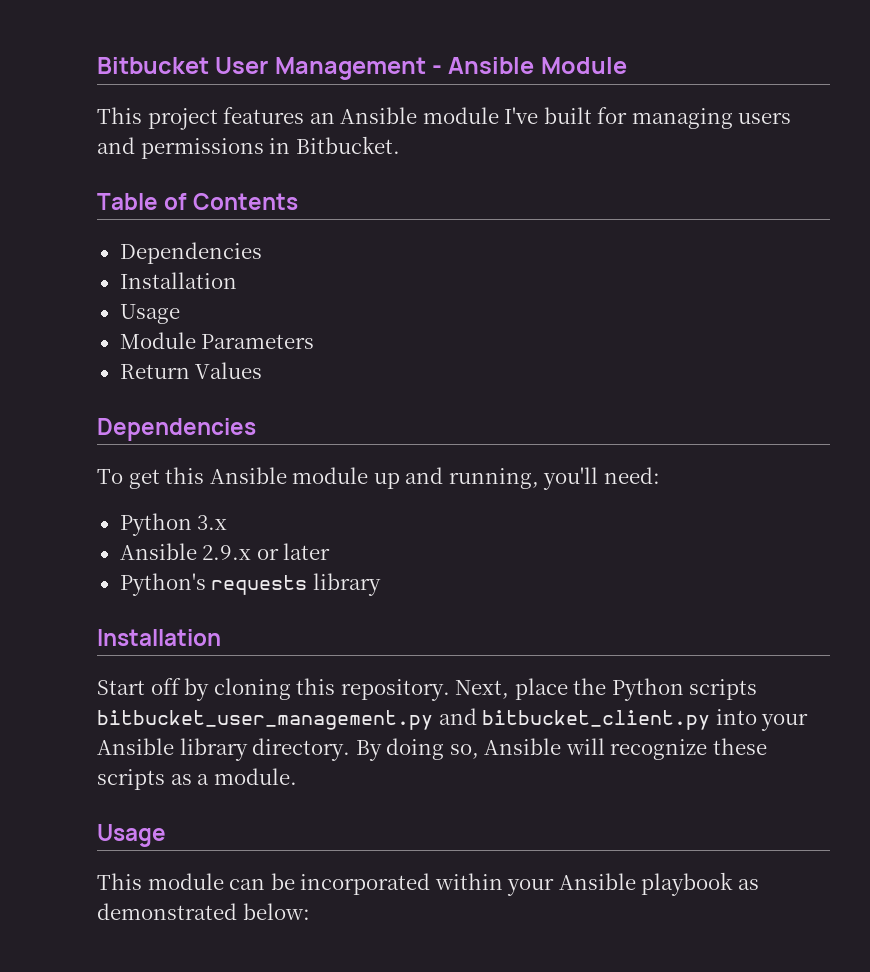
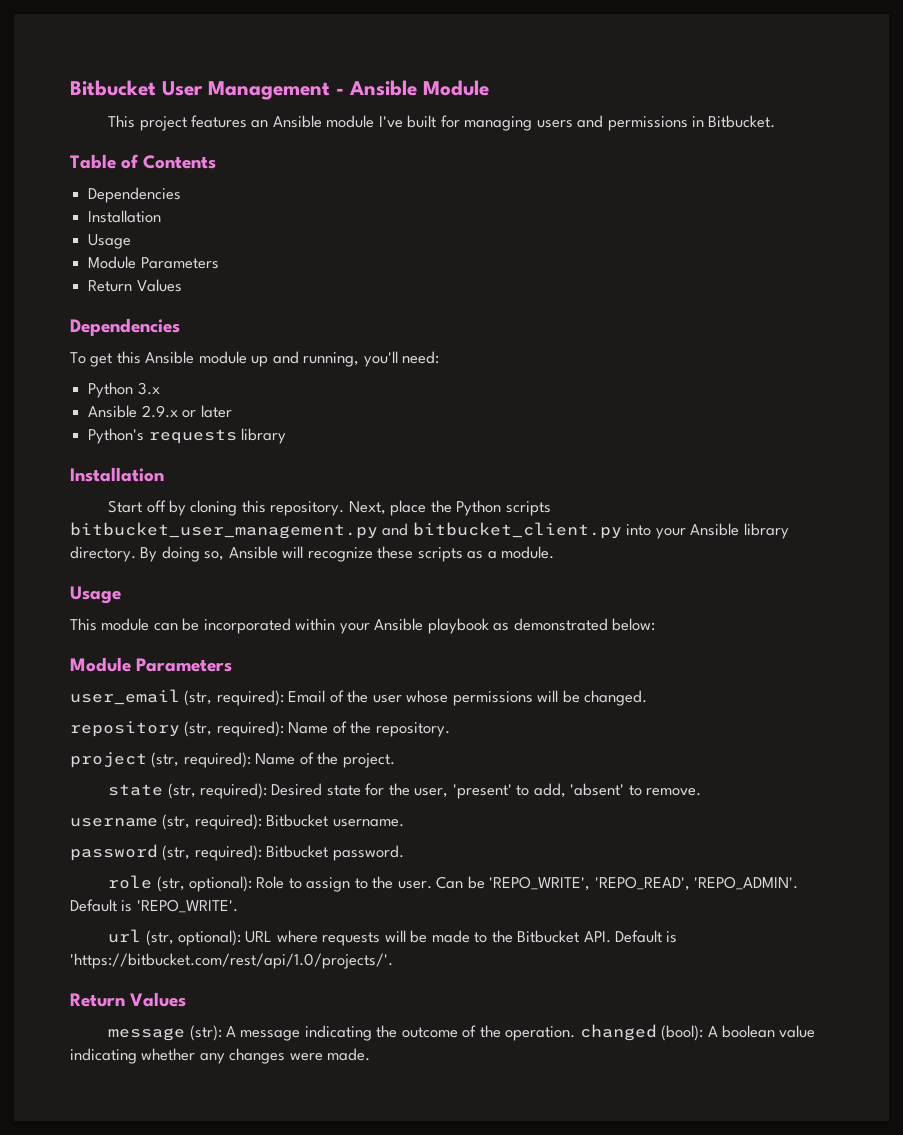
(310, 911) none -> [70,657,233,672] [70,689,648,706] [70,721,450,737] [70,752,395,768] [108,783,701,799] [70,814,404,830] [70,844,404,861] [108,875,798,892] [70,899,238,913] [108,929,678,946] [70,953,393,969] [70,992,187,1007] [108,1024,816,1041] [70,1048,371,1064] // Module Parameters // user_email (str, required): Email of the user whose permissions will be changed. // repository (str, required): Name of the repository. // project (str, required): Name of the project. // state (str, required): Desired state for the user, 'present' to add, 'absent' to remove. // username (str, required): Bitbucket username. // password (str, required): Bitbucket password. // role (str, optional): Role to assign to the user. Can be 'REPO_WRITE', 'REPO_READ', 'REPO_ADMIN'. Default is 'REPO_WRITE'. // url (str, optional): URL where requests will be made to the Bitbucket API. Default is 'https://bitbucket.com/rest/api/1.0/projects/'. // Return Values // message (str): A message indicating the outcome of the operation. changed (bool): A boolean value indicating whether any changes were made.

